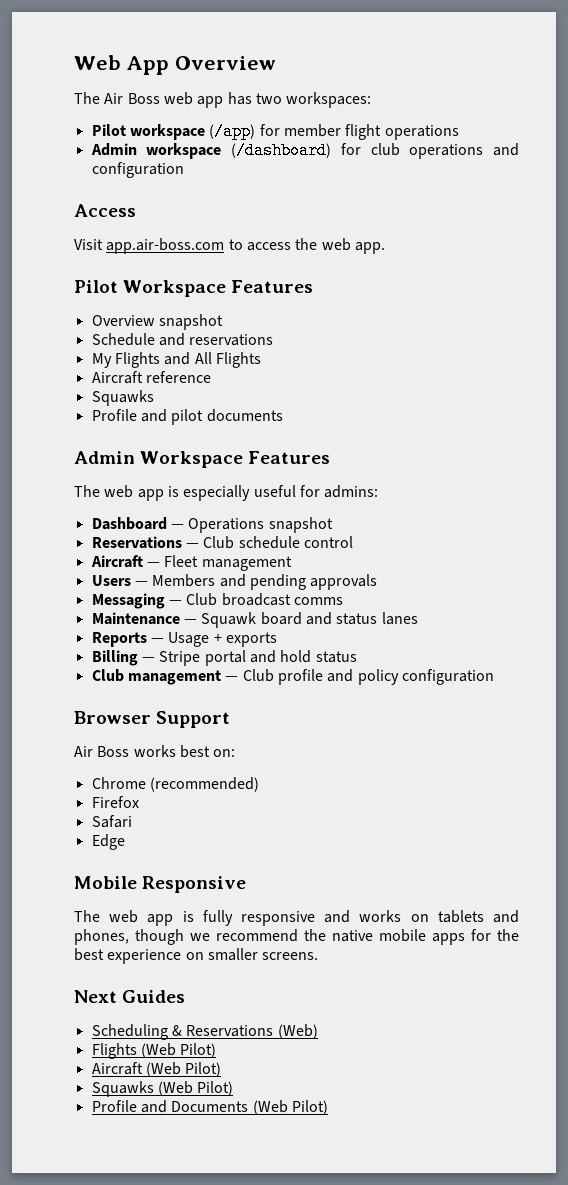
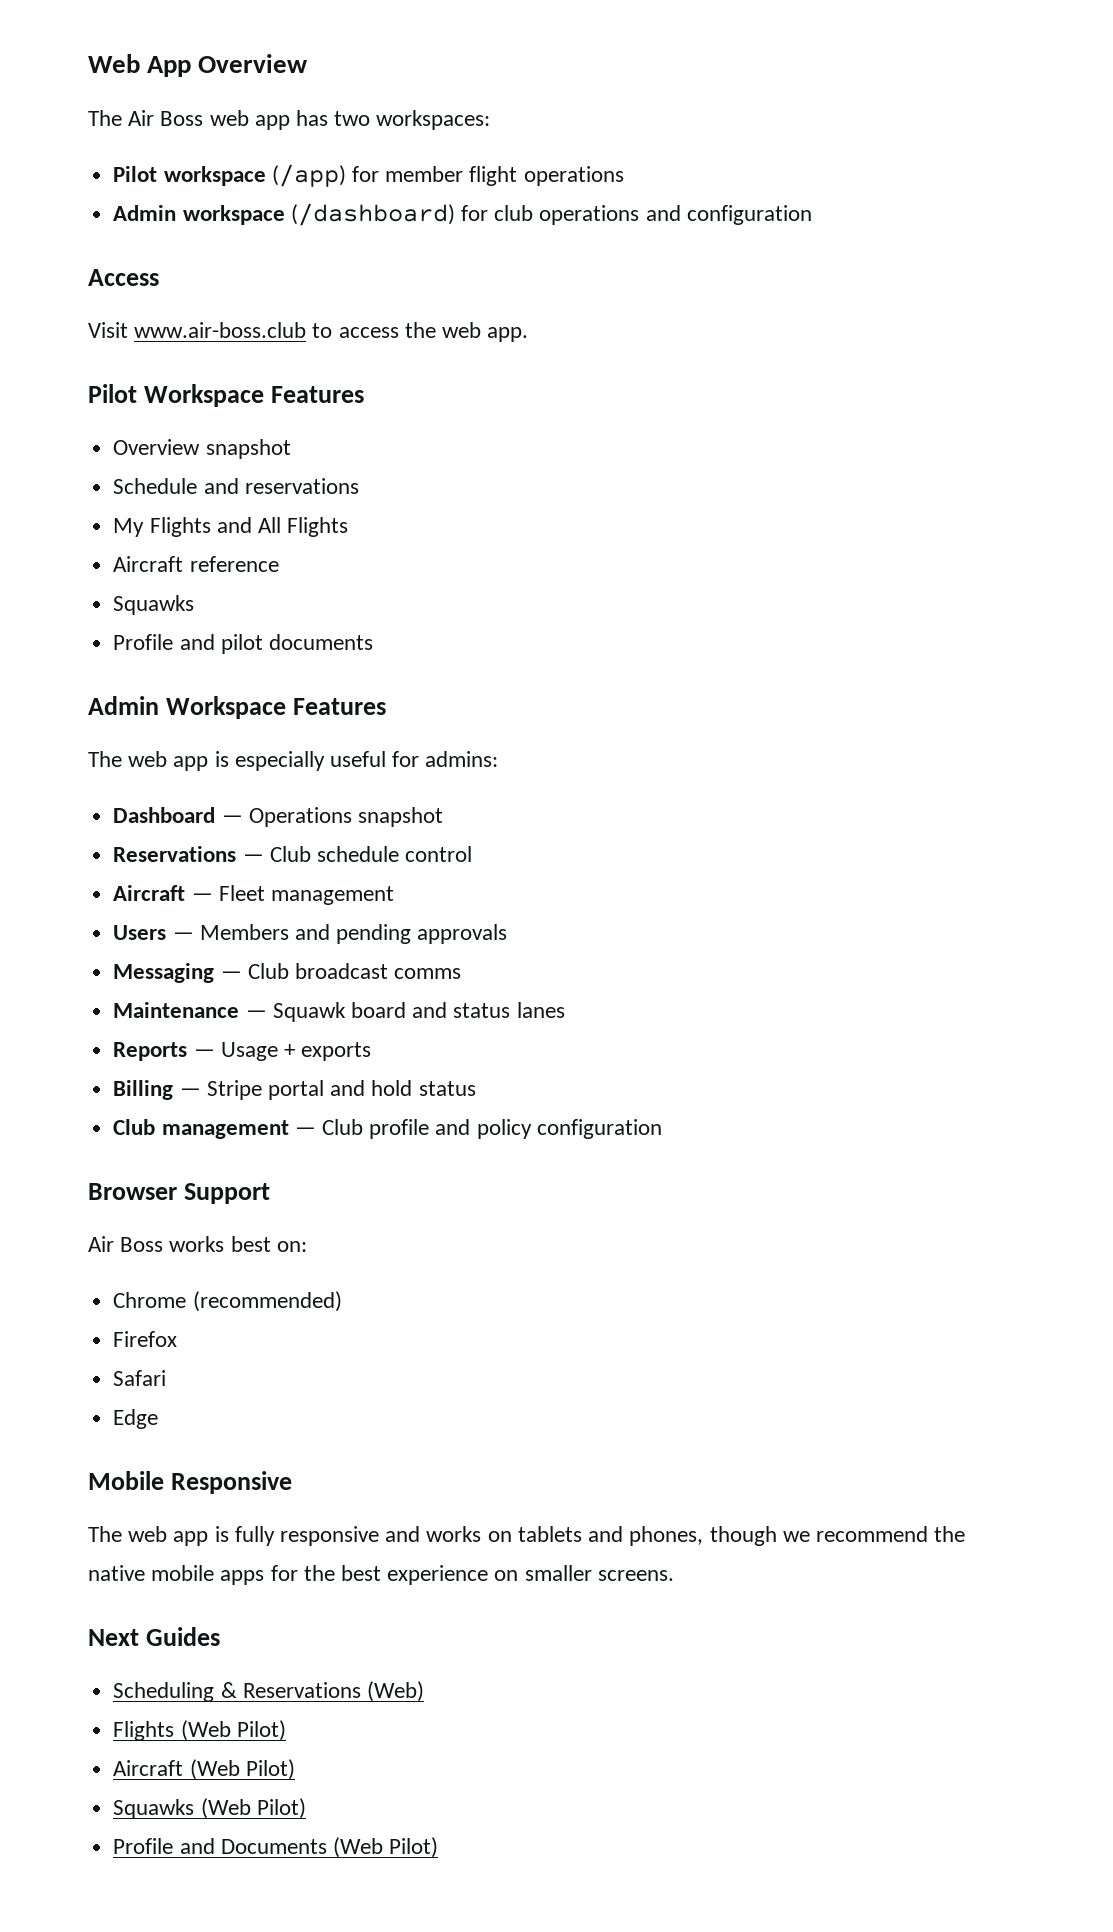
[106,238,225,254] app.air-boss.com -> [134,322,307,338] www.air-boss.club

